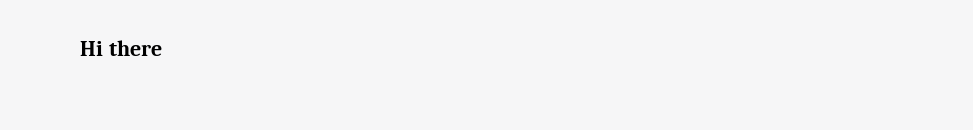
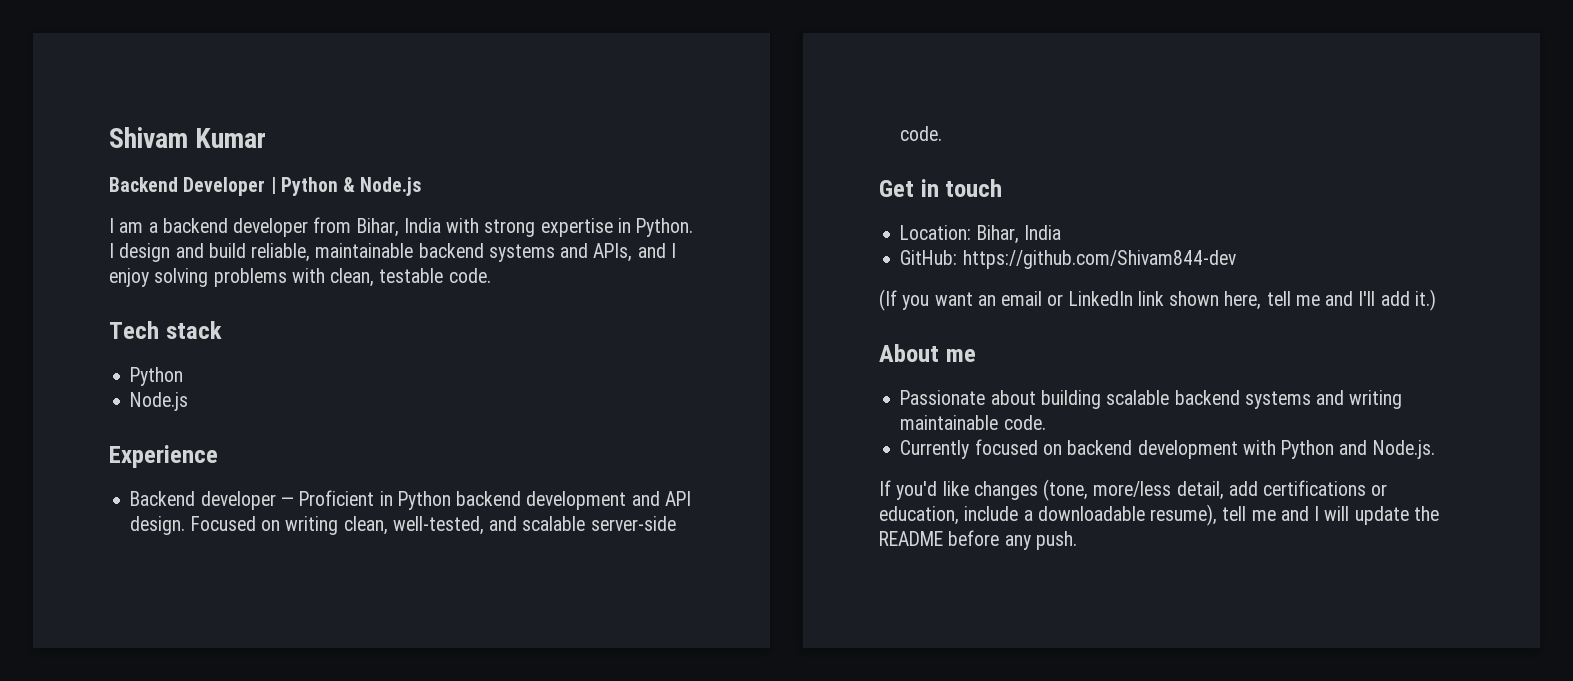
[80,40,162,56] Hi there -> [109,127,267,148] [109,177,422,196] [109,217,694,237] [109,243,676,262] [109,268,491,287] [109,321,222,339] [130,367,184,386] [130,392,189,411] [109,445,218,468] [130,490,691,510] [130,516,676,535] [900,126,943,141] [879,179,1003,197] [900,225,1061,244] [900,250,1236,269] [879,289,1436,311] [879,344,976,362] [900,390,1403,409] [900,415,1046,430] [900,439,1435,459] [879,479,1388,501] [879,504,1439,526] [879,530,1077,550] Shivam Kumar // Backend Developer | Python & Node.js // I am a backend developer from Bihar, India with strong expertise in Python. I design and build reliable, maintainable backend systems and APIs, and I enjoy solving problems with clean, testable code. // Tech stack // Python // Node.js // Experience // Backend developer — Proficient in Python backend development and API design. Focused on writing clean, well-tested, and scalable server-side code. // Get in touch // Location: Bihar, India // GitHub: https://github.com/Shivam844-dev // (If you want an email or LinkedIn link shown here, tell me and I'll add it.) // About me // Passionate about building scalable backend systems and writing maintainable code. // Currently focused on backend development with Python and Node.js. // If you'd like changes (tone, more/less detail, add certifications or education, include a downloadable resume), tell me and I will update the README before any push.

